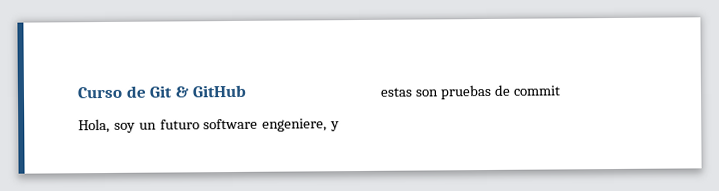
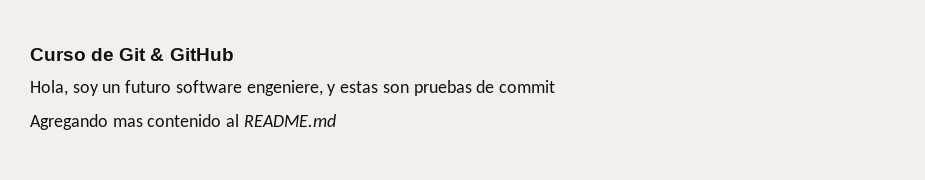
(561, 90) none -> [30,114,336,130] // Agregando mas contenido al README.md

